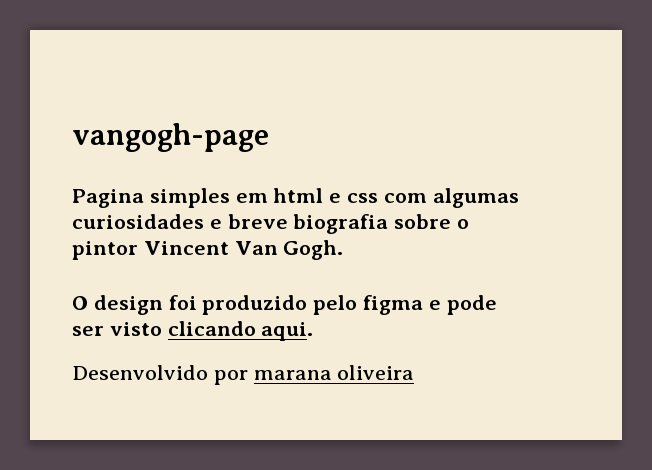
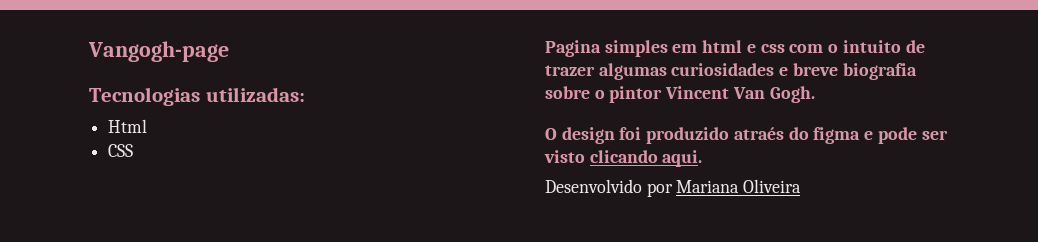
[72,123,269,152] vangogh-page -> [88,41,229,62] [89,87,305,106] [108,119,148,133] [108,144,134,157] Vangogh-page // Tecnologias utilizadas: // Html // CSS
(427, 198) none -> [828,40,925,53] [545,65,595,76] o intuito de trazer
[313,295,358,315] pelo -> [733,127,809,140] atraés do
[253,365,415,380] marana oliveira -> [676,179,802,193] Mariana Oliveira

